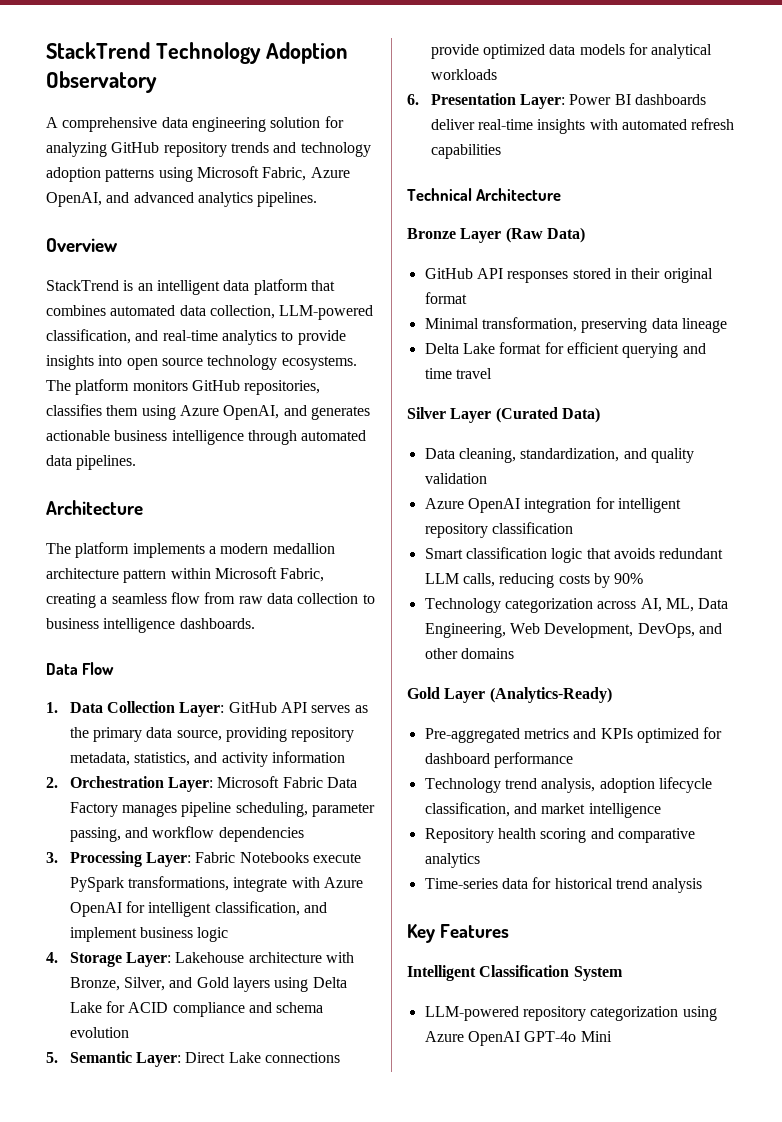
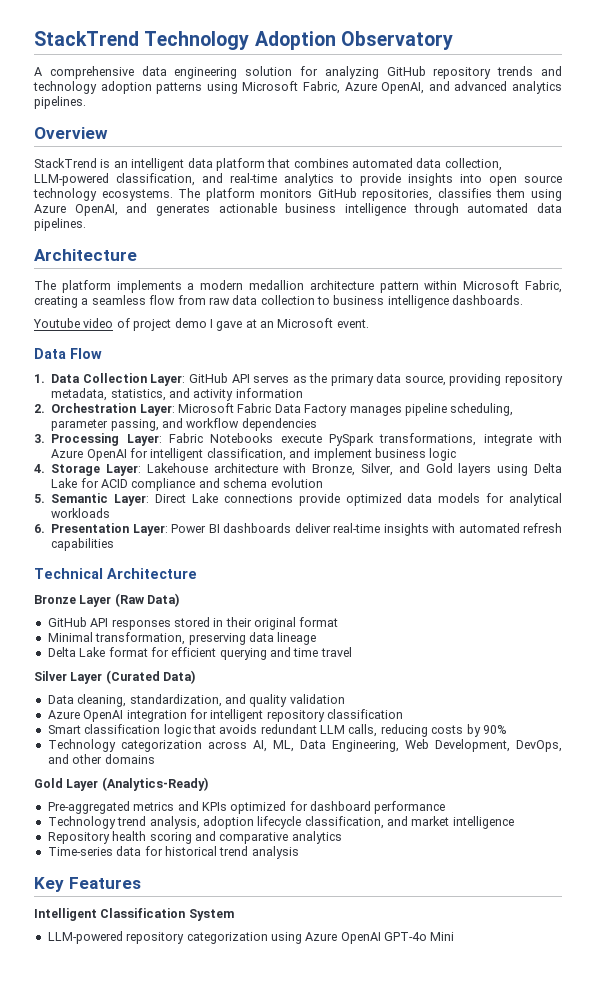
(255, 623) none -> [33,318,369,331] // Youtube video of project demo I gave at an Microsoft event.

